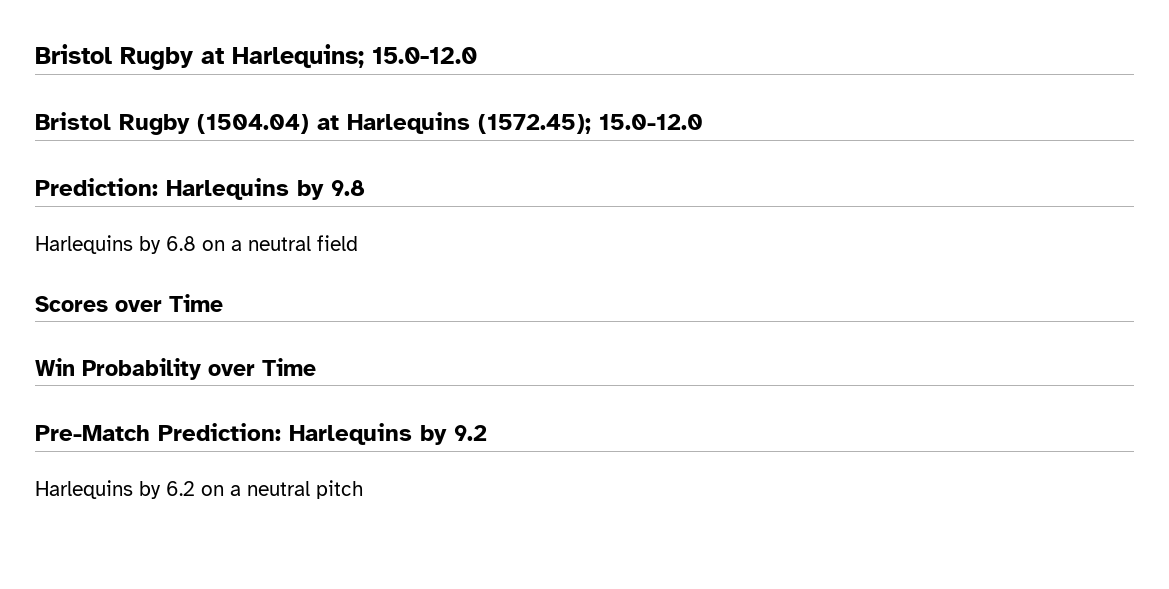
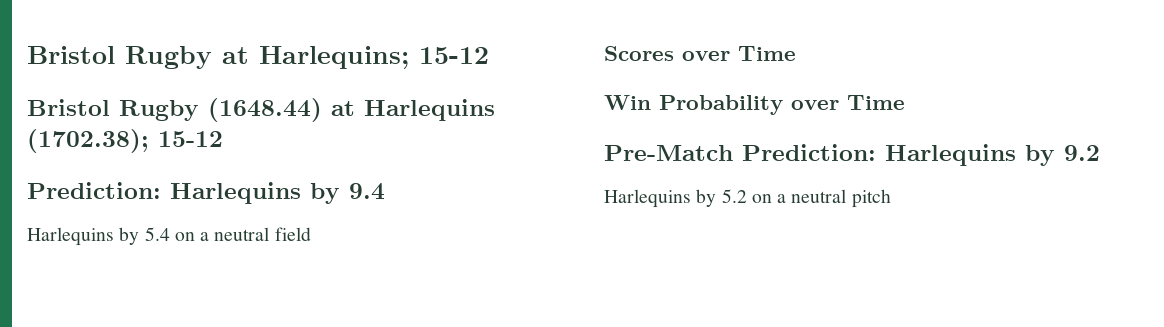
[372,47,477,64] [35,112,309,135] 15.0-12.0 // Bristol Rugby (1504.04) -> [419,47,489,64] [27,98,322,122] 15-12 // Bristol Rugby (1648.44)
[478,114,703,134] [35,178,365,200] [35,235,196,254] (1572.45); 15.0-12.0 // Prediction: Harlequins by 9.8 // Harlequins by 6.8 -> [27,129,223,153] [27,182,385,204] [27,227,170,246] (1702.38); 15-12 // Prediction: Harlequins by 9.4 // Harlequins by 5.4
[166,481,195,496] 6.2 -> [721,189,747,203] 5.2

